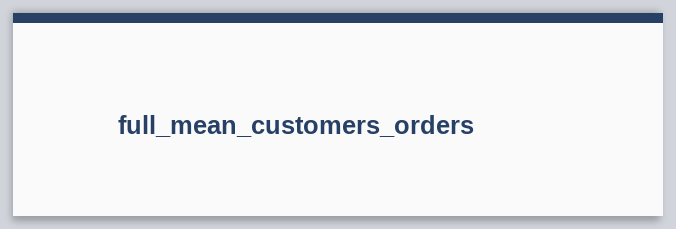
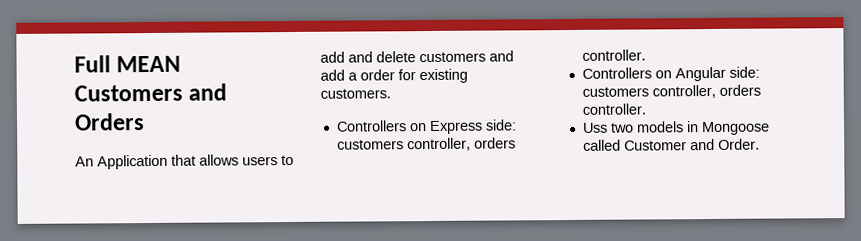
[118,115,474,137] full_mean_customers_orders -> [74,55,182,73] [74,83,228,102] [74,113,145,131] [75,154,294,170] [320,50,514,63] [320,68,468,84] [320,88,391,99] [335,119,517,135] [336,137,516,152] [581,49,646,61] [581,66,760,82] [581,84,761,99] [581,103,646,115] [582,121,770,136] [582,138,760,151] Full MEAN Customers and Orders // An Application that allows users to add and delete customers and add a order for existing customers. // Controllers on Express side: customers controller, orders controller. // Controllers on Angular side: customers controller, orders controller. // Uss two models in Mongoose called Customer and Order.

